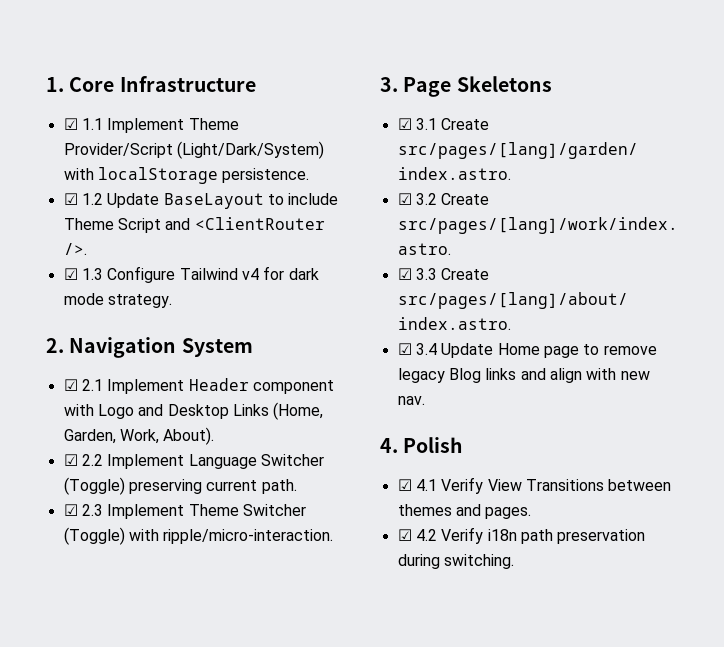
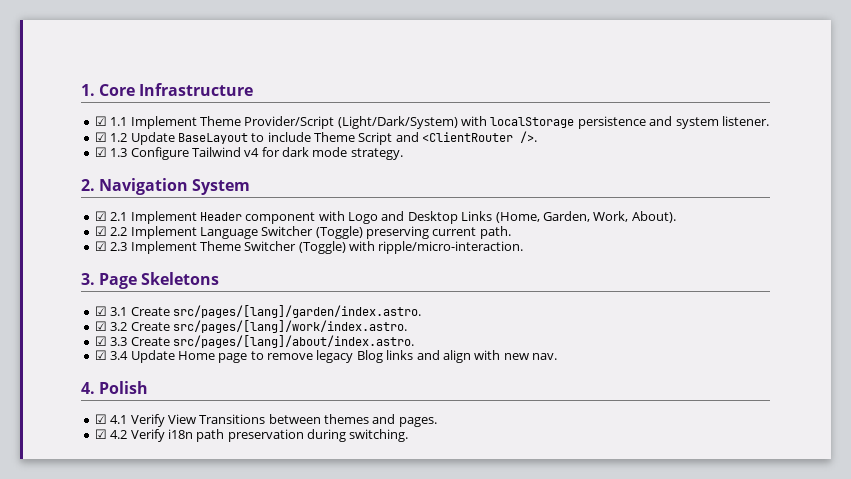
[222,168,310,183] persistence. -> [577,116,769,129] persistence and system listener.

